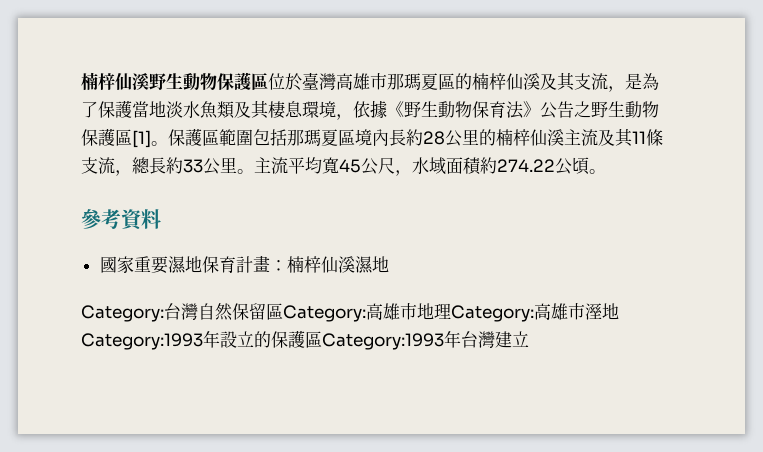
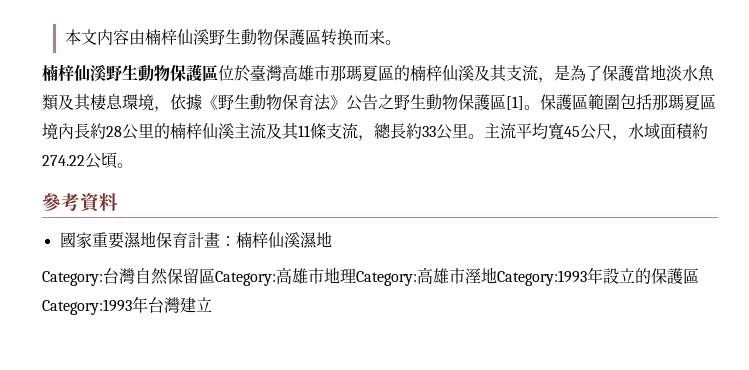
(81, 81) none -> [64,29,401,46] 本文内容由楠梓仙溪野生動物保護區转换而来。 //

